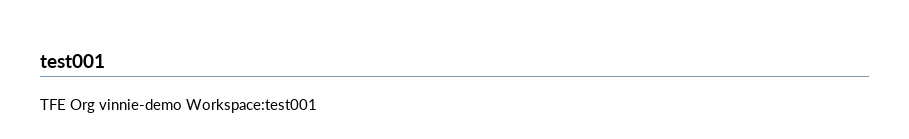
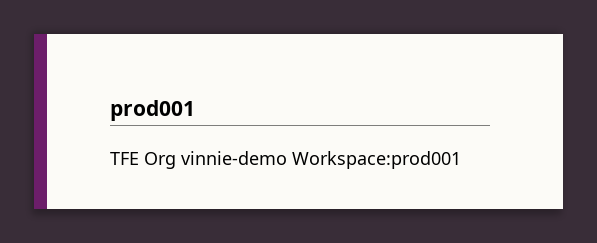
[40,54,105,68] test001 -> [110,100,195,121] prod001
[186,99,317,113] Workspace:test001 -> [292,151,461,169] Workspace:prod001

